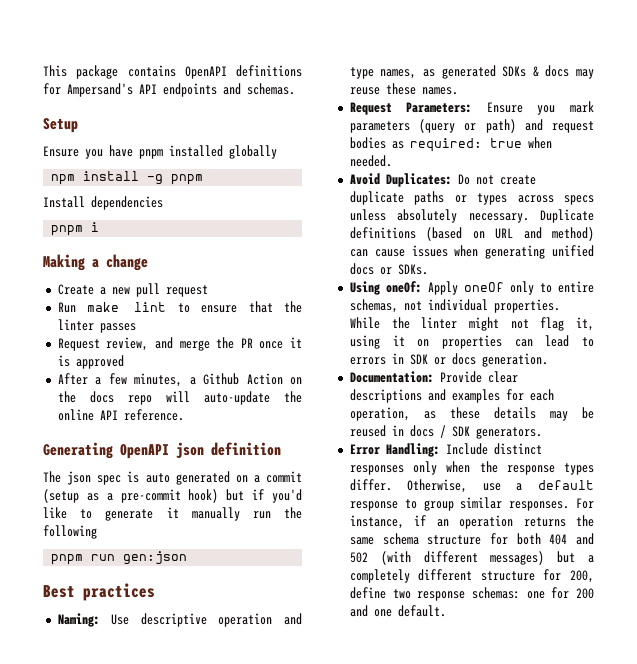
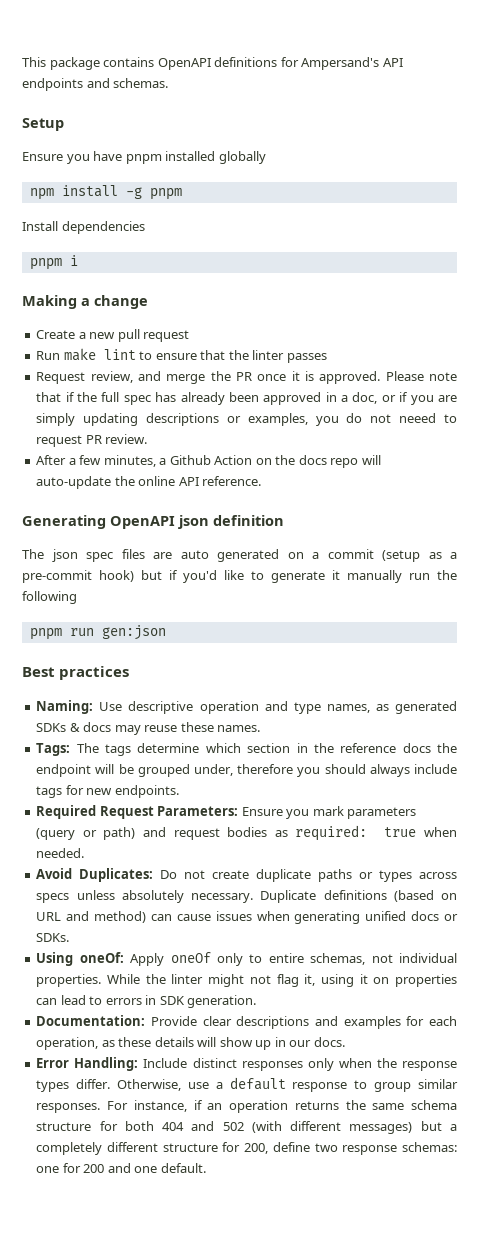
[75,355,124,369] approved -> [319,371,457,384] [36,392,457,405] [36,413,457,426] [36,434,148,447] approved. Please note that if the full spec has already been approved in a doc, or if you are simply updating descriptions or examples, you do not neeed to request PR review.
[127,471,140,483] is -> [121,549,172,559] files are
(458, 91) none -> [36,743,457,756] [36,764,457,777] [36,785,179,798] [36,805,97,819] Tags: The tags determine which section in the reference docs the endpoint will be grouped under, therefore you should always include tags for new endpoints. // Required
[433,353,476,365] or docs -> (185, 1000) none
[549,407,594,421] [349,425,542,439] may be reused in docs / SDK generators. -> [197,1037,345,1050] will show up in our docs.

